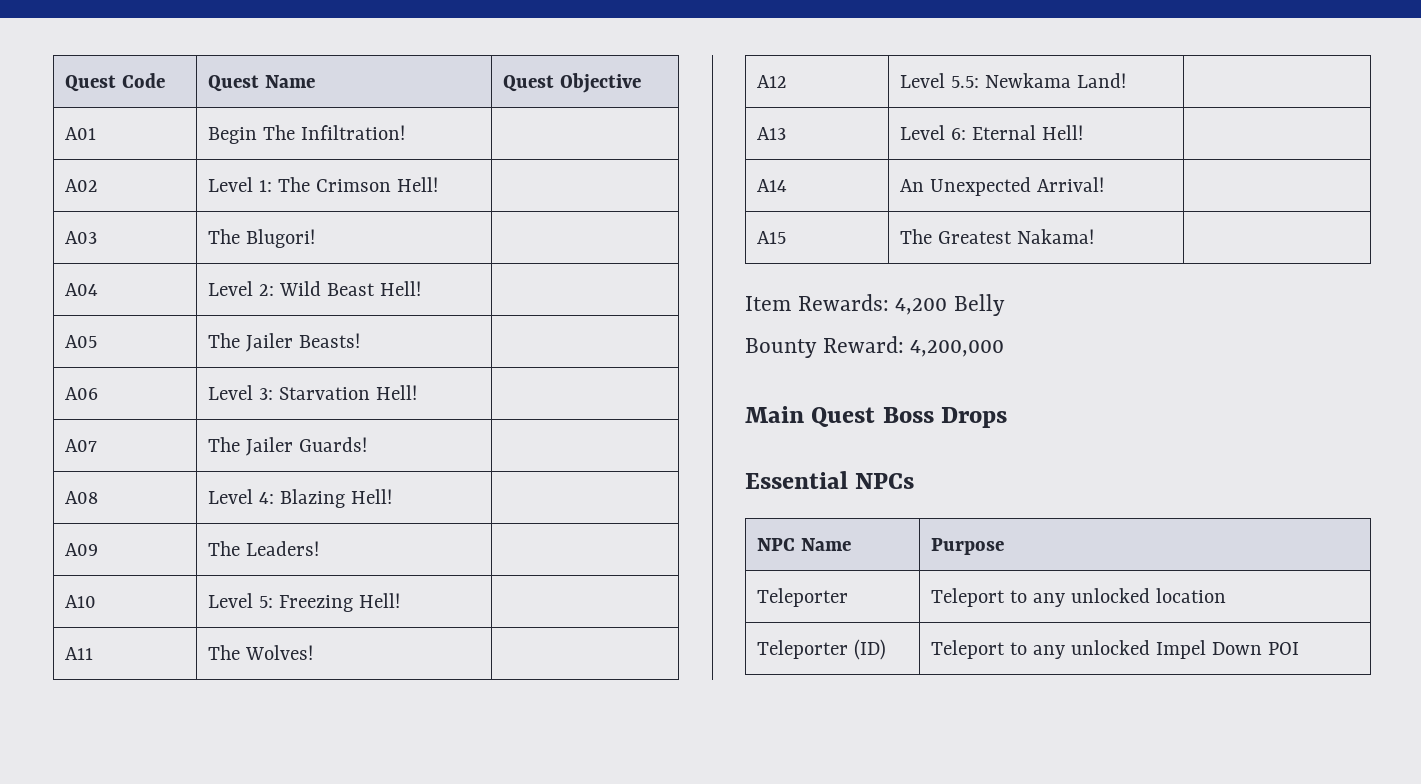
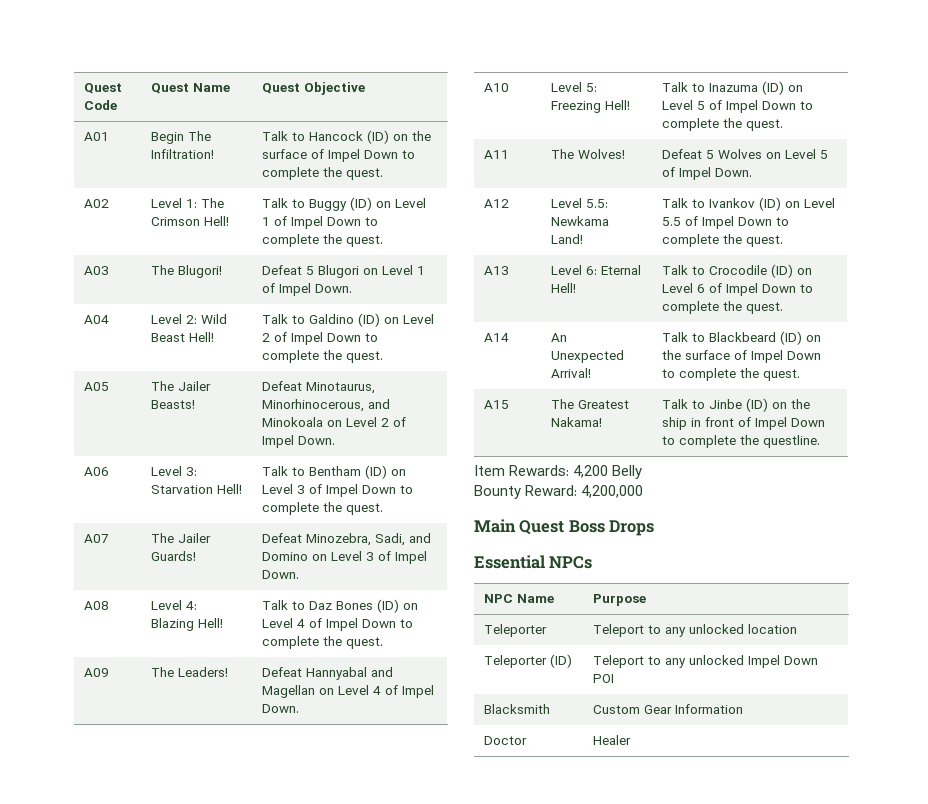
(406, 132) none -> [262,130,432,144] [262,149,416,162] [262,167,384,180] Talk to Hancock (ID) on the surface of Impel Down to complete the quest.
[65,231,98,244] [208,229,316,248] // A03 | The Blugori! | -> [262,197,427,211] [262,216,379,229] [262,234,384,247] [84,266,110,275] [151,265,223,278] [262,265,426,278] [262,283,353,296] Talk to Buggy (ID) on Level 1 of Impel Down to complete the quest. // A03 | The Blugori! | Defeat 5 Blugori on Level 1 of Impel Down.
[65,335,98,348] [208,333,361,352] // A05 | The Jailer Beasts! | -> [262,313,435,327] [262,332,379,345] [262,350,384,363] [84,382,110,391] [151,381,212,391] [151,400,196,409] [262,381,376,394] [262,399,391,412] [262,417,407,427] [262,435,336,448] Talk to Galdino (ID) on Level 2 of Impel Down to complete the quest. // A05 | The Jailer Beasts! | Defeat Minotaurus, Minorhinocerous, and Minokoala on Level 2 of Impel Down.
[65,439,98,452] [208,437,368,456] // A07 | The Jailer Guards! | -> [262,465,407,479] [262,484,414,497] [262,502,384,515] [84,534,110,543] [151,533,212,543] [151,551,197,561] [262,533,432,546] [262,551,428,564] [262,570,300,579] Talk to Bentham (ID) on Level 3 of Impel Down to complete the quest. // A07 | The Jailer Guards! | Defeat Minozebra, Sadi, and Domino on Level 3 of Impel Down.
[65,543,99,556] [208,541,320,556] // A09 | The Leaders! | -> [262,599,419,613] [262,618,414,631] [262,636,384,649] [84,668,110,677] [151,667,229,677] [262,667,394,680] [262,685,435,698] [262,704,300,713] Talk to Daz Bones (ID) on Level 4 of Impel Down to complete the quest. // A09 | The Leaders! | Defeat Hannyabal and Magellan on Level 4 of Impel Down.
[65,647,94,660] [208,645,314,660] // A11 | The Wolves! | -> [662,81,804,95] [662,100,814,113] [662,118,784,131] [484,150,510,159] [551,149,626,159] [662,149,829,159] [662,167,753,180] Talk to Inazuma (ID) on Level 5 of Impel Down to complete the quest. // A11 | The Wolves! | Defeat 5 Wolves on Level 5 of Impel Down.
(1127, 80) none -> [662,197,836,211] [662,216,790,229] [662,234,784,247] Talk to Ivankov (ID) on Level 5.5 of Impel Down to complete the quest.
[757,179,788,192] [900,177,1105,196] [757,231,787,244] [900,229,1095,244] // A14 | An Unexpected Arrival! | // A15 | The Greatest Nakama! | -> [662,264,813,278] [662,283,814,296] [662,301,784,314] [484,333,510,342] [551,333,568,342] [551,350,625,363] [551,368,592,378] [662,331,822,345] [662,350,822,363] [662,368,801,381] [484,400,510,409] [551,399,630,409] [551,417,603,427] [662,398,811,412] [662,417,826,430] [662,435,821,448] Talk to Crocodile (ID) on Level 6 of Impel Down to complete the quest. // A14 | An Unexpected Arrival! | Talk to Blackbeard (ID) on the surface of Impel Down to complete the quest. // A15 | The Greatest Nakama! | Talk to Jinbe (ID) on the ship in front of Impel Down to complete the questline.
(1299, 648) none -> [484,704,551,714] [593,704,744,714] [484,736,528,745] [593,735,632,745] // Blacksmith | Custom Gear Information // Doctor | Healer

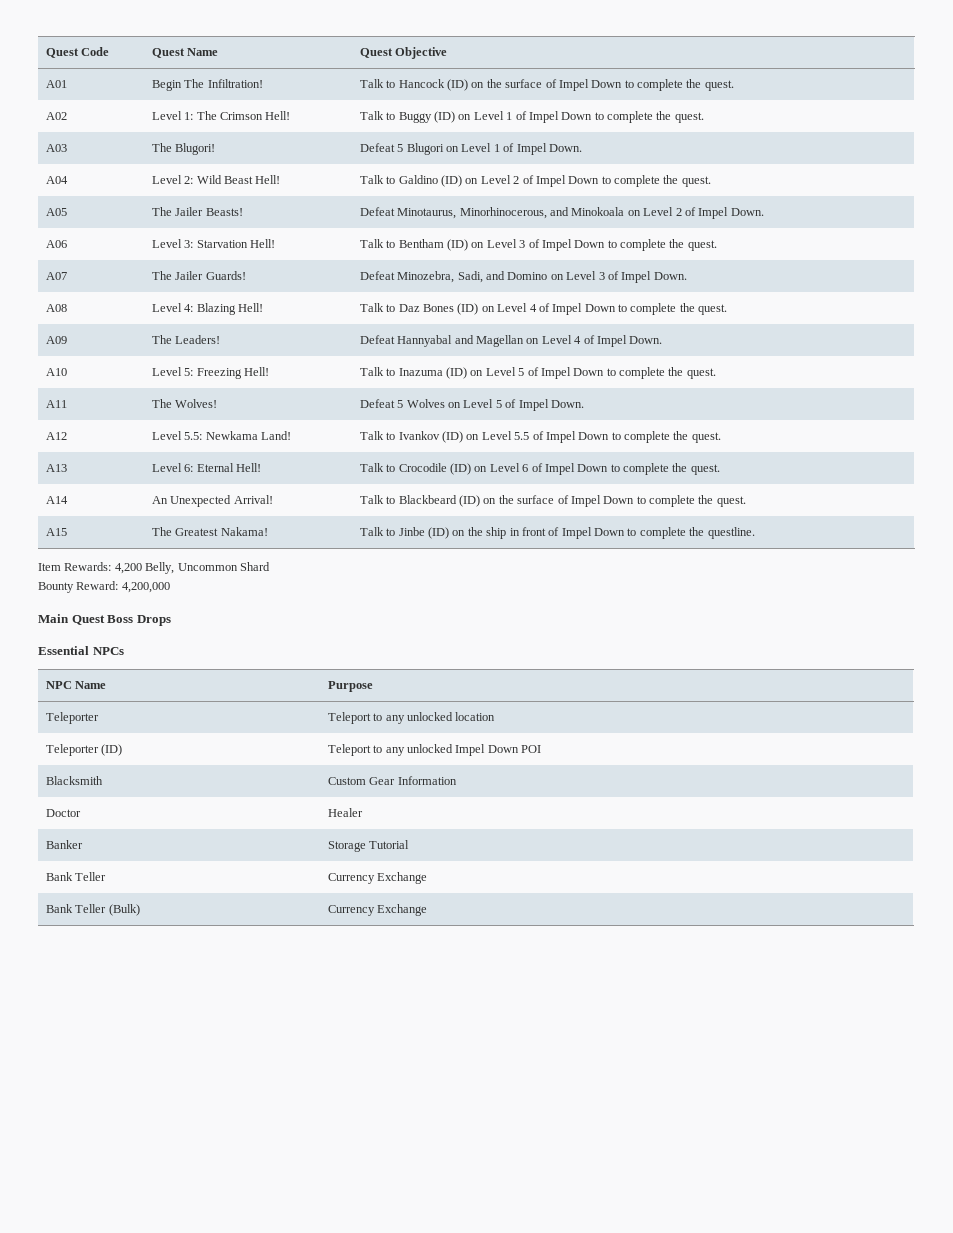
[612,465,643,479] Belly -> [145,562,270,574] Belly, Uncommon Shard
(632, 740) none -> [45,840,83,849] [327,840,410,852] [45,872,107,881] [327,872,428,884] [45,904,140,916] [327,904,428,916] // Banker | Storage Tutorial // Bank Teller | Currency Exchange // Bank Teller (Bulk) | Currency Exchange

